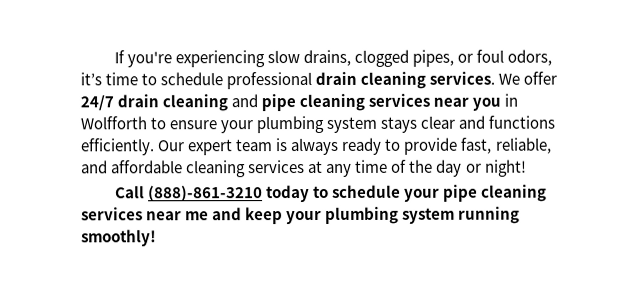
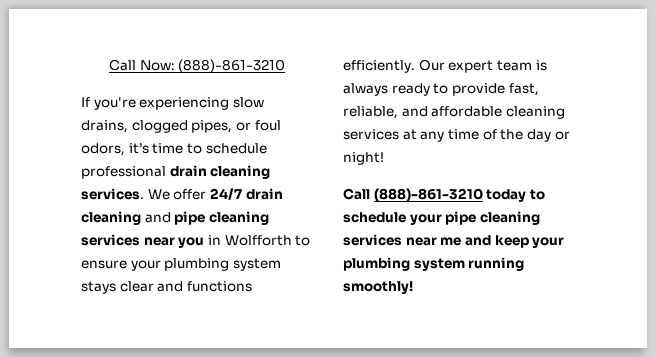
(113, 57) none -> [108,59,286,73] Call Now: (888)-861-3210 //

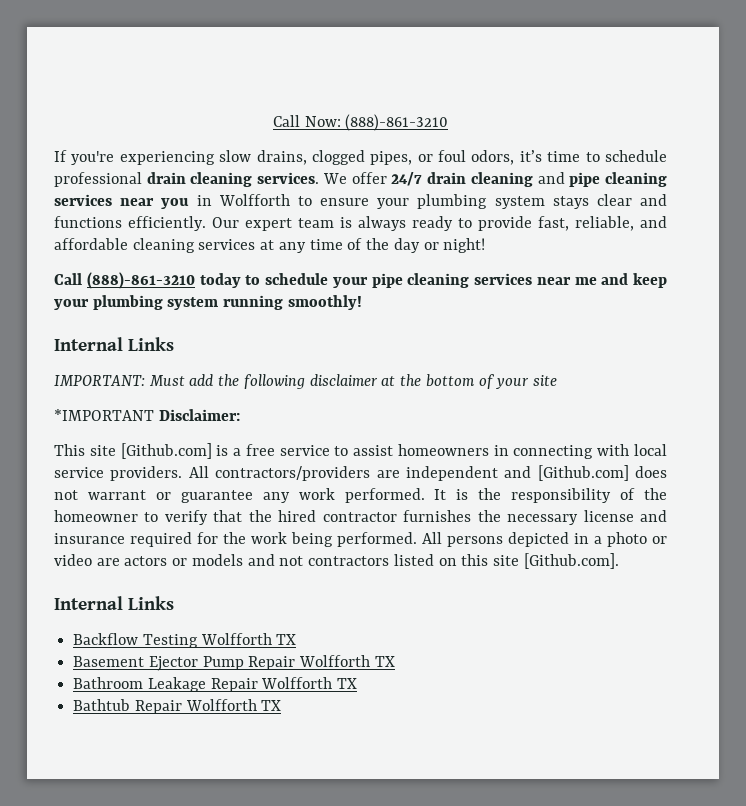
(413, 287) none -> [54,337,175,351] [54,374,557,389] [54,409,240,421] [54,443,667,459] [54,465,667,481] [54,488,667,503] [54,510,667,525] [54,532,667,547] [54,553,619,569] [54,596,175,610] [73,633,297,648] [73,655,395,671] [73,677,358,692] [73,699,282,714] // Internal Links // IMPORTANT: Must add the following disclaimer at the bottom of your site // *IMPORTANT Disclaimer: // This site [Github.com] is a free service to assist homeowners in connecting with local service providers. All contractors/providers are independent and [Github.com] does not warrant or guarantee any work performed. It is the responsibility of the homeowner to verify that the hired contractor furnishes the necessary license and insurance required for the work being performed. All persons depicted in a photo or video are actors or models and not contractors listed on this site [Github.com]. // Internal Links // Backflow Testing Wolfforth TX // Basement Ejector Pump Repair Wolfforth TX // Bathroom Leakage Repair Wolfforth TX // Bathtub Repair Wolfforth TX

